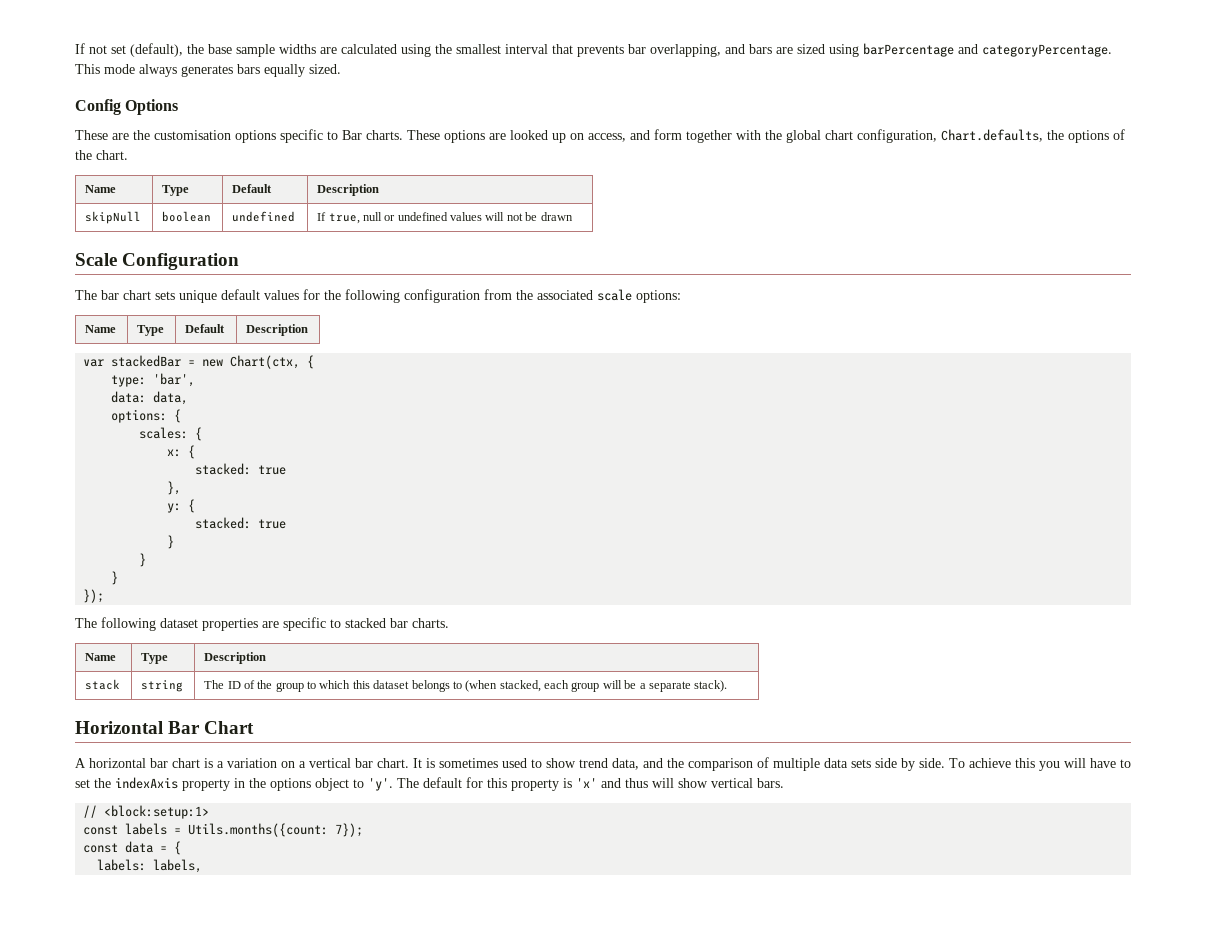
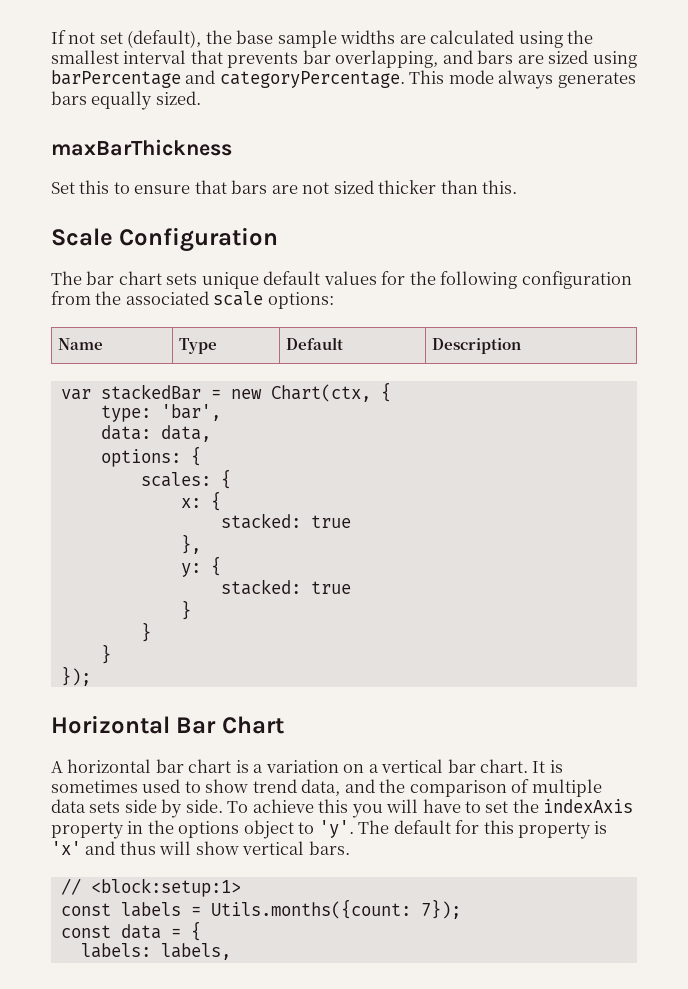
[75,99,179,115] [75,129,1125,143] [75,150,128,160] [85,185,117,193] [162,185,190,196] [232,184,273,193] [317,184,380,196] [85,211,142,224] [162,211,212,222] [232,211,296,222] [317,212,573,224] Config Options // These are the customisation options specific to Bar charts. These options are looked up on access, and form together with the global chart configuration, Chart.defaults, the options of the chart. // Name | Type | Default | Description // skipNull | boolean | undefined | If true, null or undefined values will not be drawn -> [51,139,232,156] [51,180,518,194] maxBarThickness // Set this to ensure that bars are not sized thicker than this.
[75,617,449,631] [85,653,117,661] [141,653,169,664] [204,652,267,664] [85,679,121,690] [141,680,184,692] [204,680,728,692] // The following dataset properties are specific to stacked bar charts. // Name | Type | Description // stack | string | The ID of the group to which this dataset belongs to (when stacked, each group will be a separate stack). -> (91, 676) none

